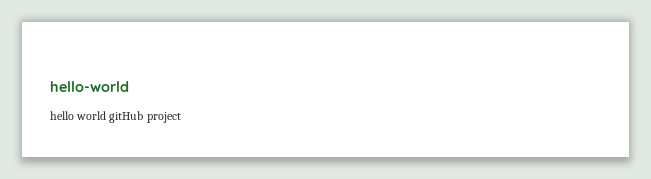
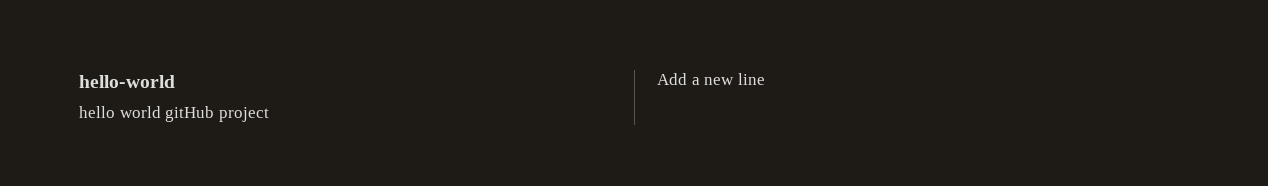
(181, 117) none -> [657,73,765,85] // Add a new line

